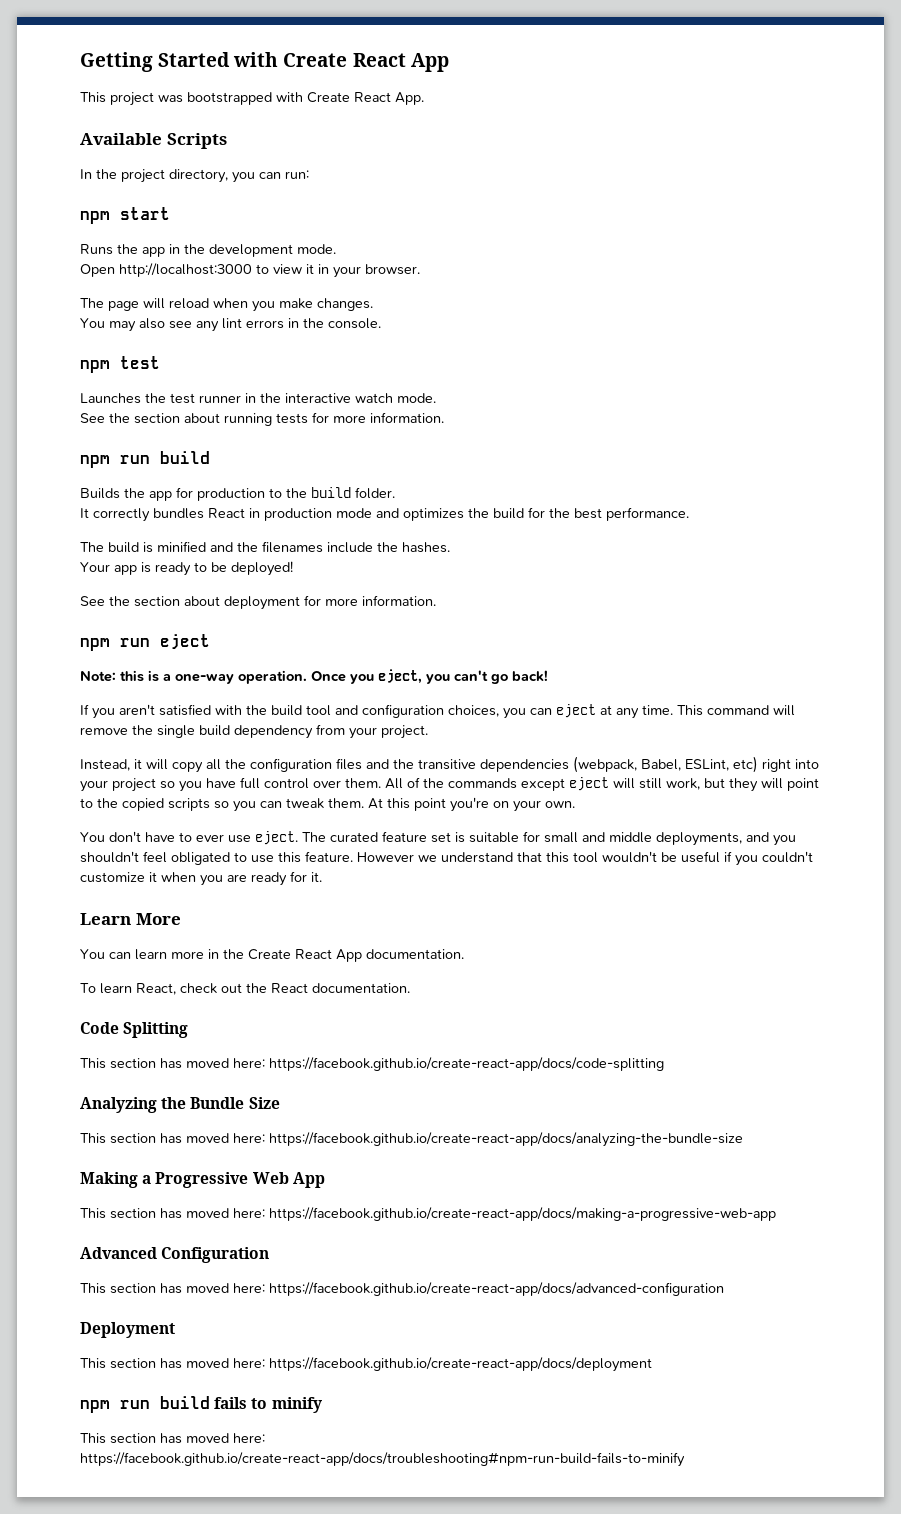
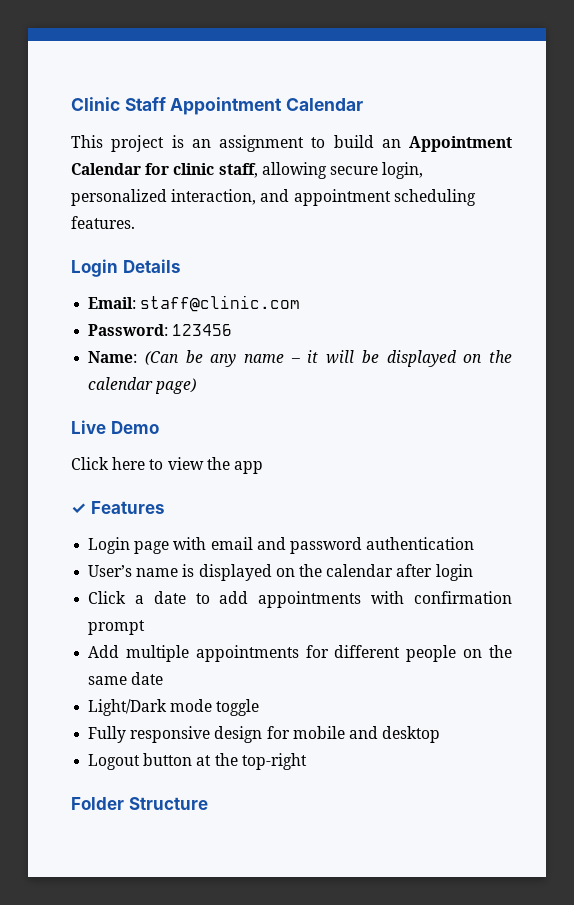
[80,52,449,72] [80,92,424,106] [80,133,227,149] [80,169,309,183] [80,207,170,224] [80,244,336,257] [80,263,420,278] [80,298,373,312] [80,318,381,332] [80,356,160,373] [80,393,436,404] [80,412,444,426] [80,451,210,468] [80,487,395,501] [80,507,689,522] [80,541,450,553] [80,561,293,576] [80,595,436,610] [80,634,210,651] [80,669,548,684] [80,704,795,719] [80,724,428,739] [80,756,819,773] [80,777,819,792] [80,797,575,812] [80,831,796,846] [80,851,813,866] [80,871,322,886] [80,913,181,925] [80,949,464,962] [80,983,410,995] [80,1022,189,1038] [80,1057,664,1071] [80,1097,280,1113] [80,1132,743,1147] [80,1172,325,1188] [80,1207,776,1221] [80,1247,270,1263] [80,1282,724,1296] [80,1322,175,1338] [80,1357,652,1372] [80,1396,322,1413] [80,1433,265,1444] [80,1452,685,1467] Getting Started with Create React App // This project was bootstrapped with Create React App. // Available Scripts // In the project directory, you can run: // npm start // Runs the app in the development mode. // Open http://localhost:3000 to view it in your browser. // The page will reload when you make changes. // You may also see any lint errors in the console. // npm test // Launches the test runner in the interactive watch mode. // See the section about running tests for more information. // npm run build // Builds the app for production to the build folder. // It correctly bundles React in production mode and optimizes the build for the best performance. // The build is minified and the filenames include the hashes. // Your app is ready to be deployed! // See the section about deployment for more information. // npm run eject // Note: this is a one-way operation. Once you eject, you can't go back! // If you aren't satisfied with the build tool and configuration choices, you can eject at any time. This command will remove the single build dependency from your project. // Instead, it will copy all the configuration files and the transitive dependencies (webpack, Babel, ESLint, etc) right into your project so you have full control over them. All of the commands except eject will still work, but they will point to the copied scripts so you can tweak them. At this point you're on your own. // You don't have to ever use eject. The curated feature set is suitable for small and middle deployments, and you shouldn't feel obligated to use this feature. However we understand that this tool wouldn't be useful if you couldn't customize it when you are ready for it. // Learn More // You can learn more in the Create React App documentation. // To learn React, check out the React documentation. // Code Splitting // This section has moved here: https://facebook.github.io/create-react-app/docs/code-splitting // Analyzing the Bundle Size // This section has moved here: https://facebook.github.io/create-react-app/docs/analyzing-the-bundle-size // Making a Progressive Web App // This section has moved here: https://facebook.github.io/create-react-app/docs/making-a-progressive-web-app // Advanced Configuration // This section has moved here: https://facebook.github.io/create-react-app/docs/advanced-configuration // Deployment // This section has moved here: https://facebook.github.io/create-react-app/docs/deployment // npm run build fails to minify // This section has moved here: https://facebook.github.io/create-react-app/docs/troubleshooting#npm-run-build-fails-to-minify -> [71,97,364,115] [71,135,512,152] [71,162,424,179] [71,189,476,206] [71,216,135,229] [71,259,181,277] [88,295,301,312] [88,324,233,336] [88,350,513,367] [88,377,197,394] [71,420,159,434] [71,457,263,474] [71,501,165,514] [88,537,475,554] [88,564,473,581] [88,591,512,608] [88,620,146,635] [88,645,513,662] [88,672,164,685] [88,699,260,716] [88,726,441,743] [88,753,307,770] [71,797,208,810] Clinic Staff Appointment Calendar // This project is an assignment to build an Appointment Calendar for clinic staff, allowing secure login, personalized interaction, and appointment scheduling features. // Login Details // Email: staff@clinic.com // Password: 123456 // Name: (Can be any name – it will be displayed on the calendar page) // Live Demo // Click here to view the app // ✓ Features // Login page with email and password authentication // User’s name is displayed on the calendar after login // Click a date to add appointments with confirmation prompt // Add multiple appointments for different people on the same date // Light/Dark mode toggle // Fully responsive design for mobile and desktop // Logout button at the top-right // Folder Structure

